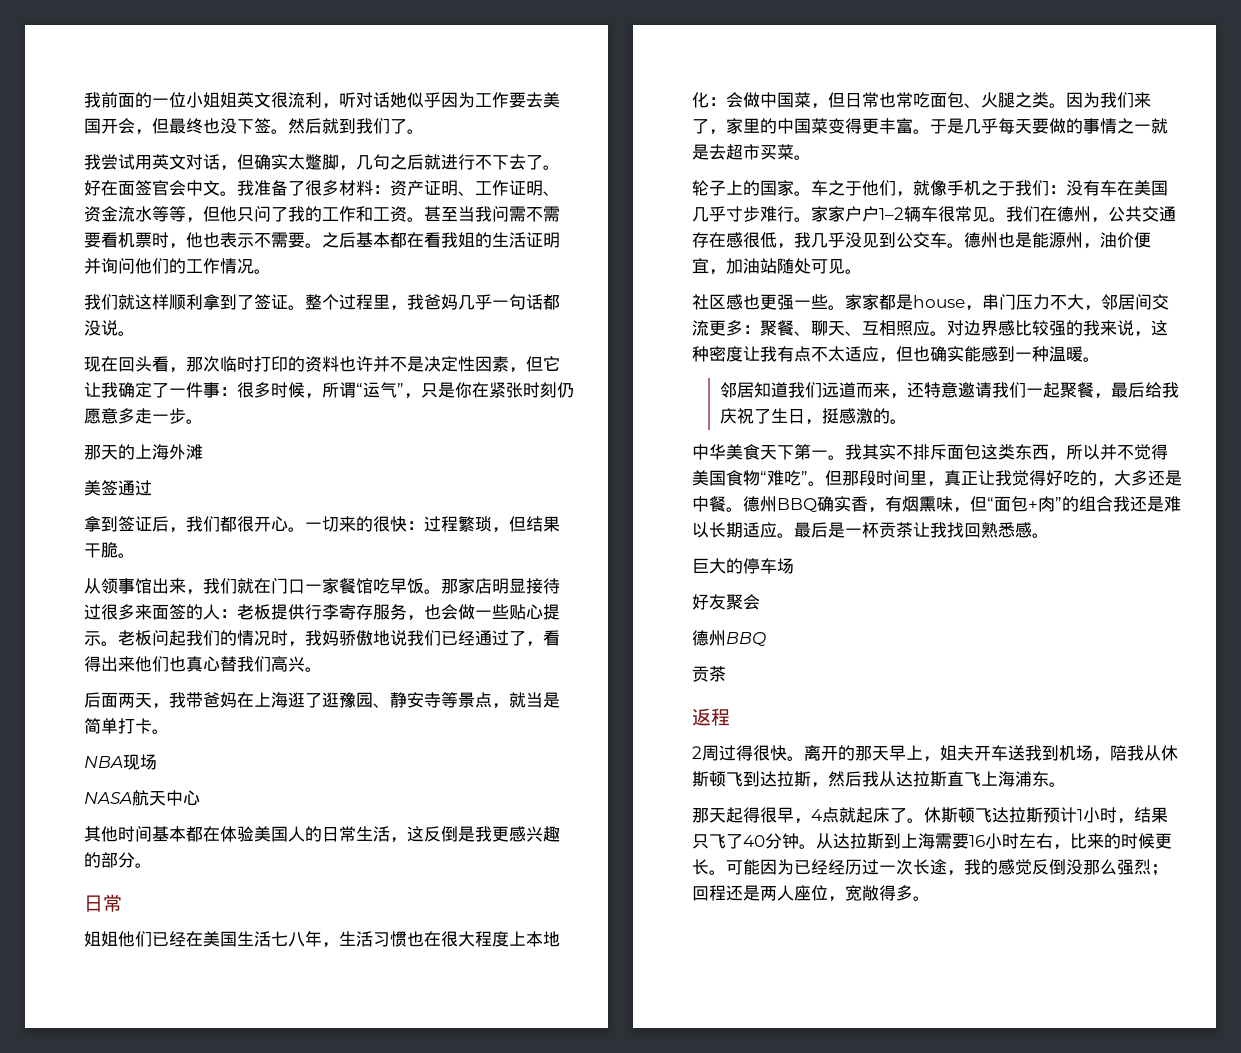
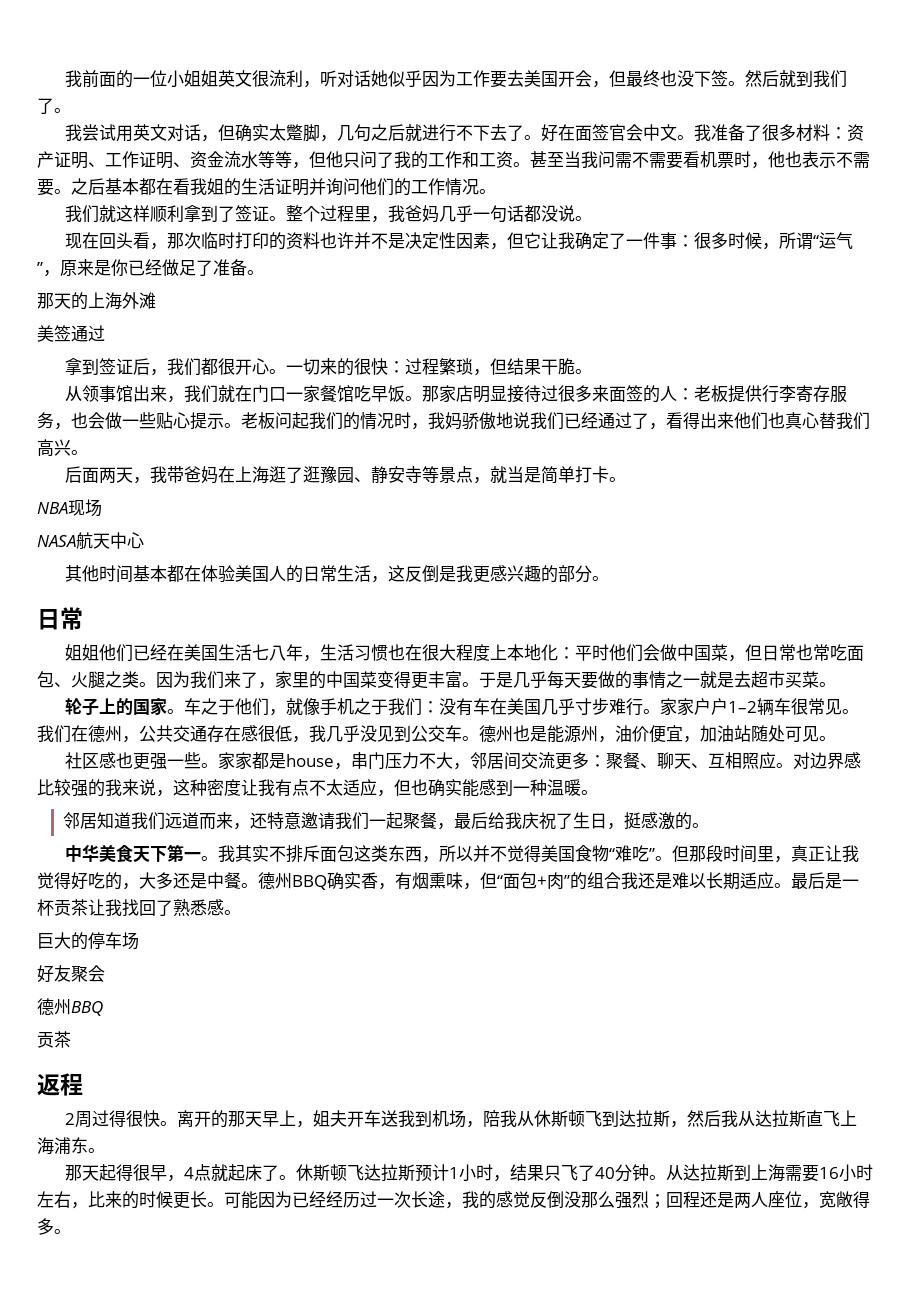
[421,382,574,398] [84,408,186,424] 只是你在紧张时刻仍愿意多走一步 -> [60,259,247,276] 原来是你已经做足了准备
(726, 101) none -> [574,644,643,662] 平时他们
(981, 530) none -> [156,900,173,916] 了

